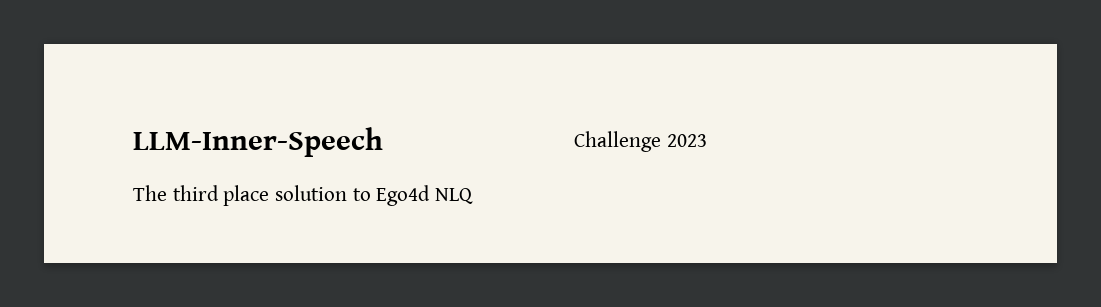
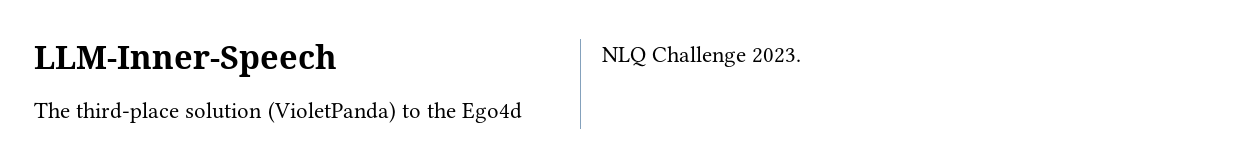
[172,185,371,206] third place solution to -> [76,101,457,123] third-place solution (VioletPanda) to the
[666,134,707,147] 2023 -> [752,48,802,63] 2023.

